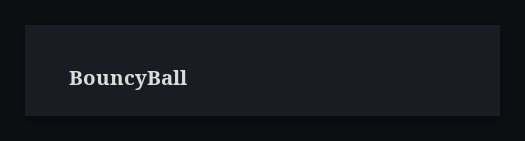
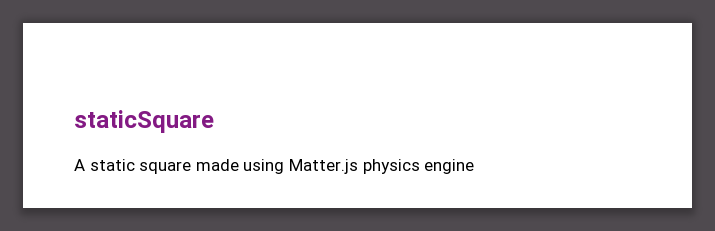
[69,70,187,90] BouncyBall -> [74,110,214,133] [74,159,475,174] staticSquare // A static square made using Matter.js physics engine

